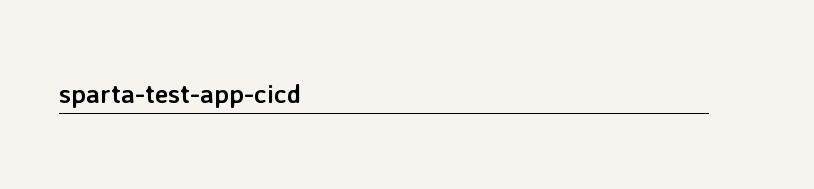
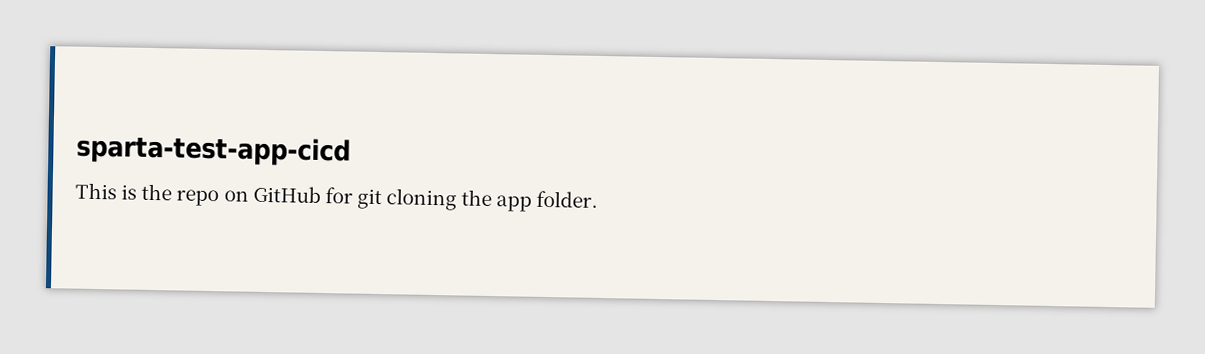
(301, 96) none -> [75,182,599,212] // This is the repo on GitHub for git cloning the app folder.

